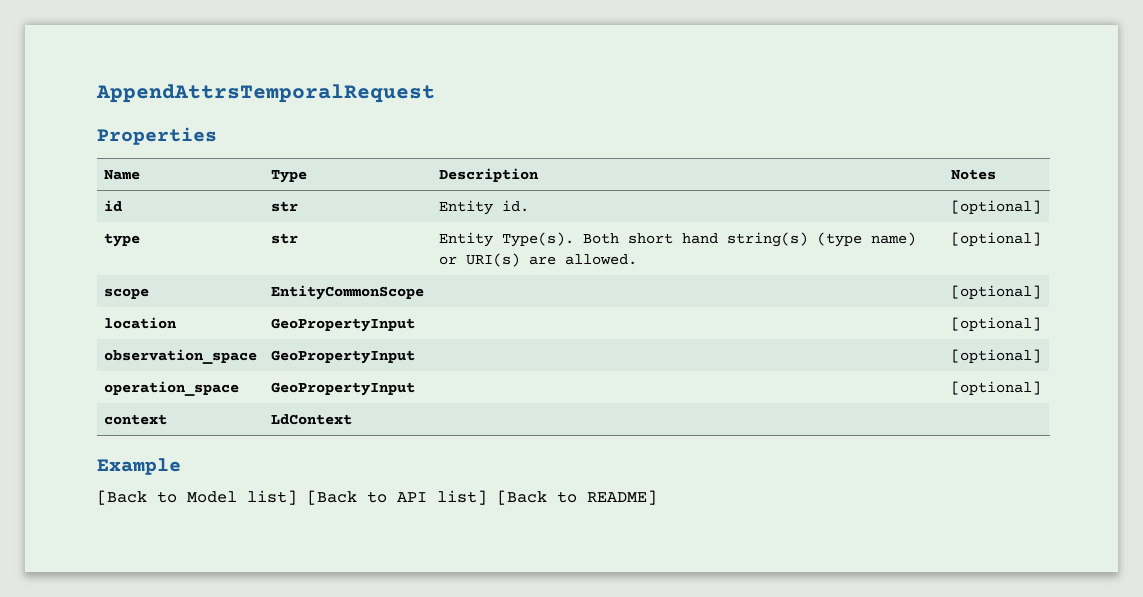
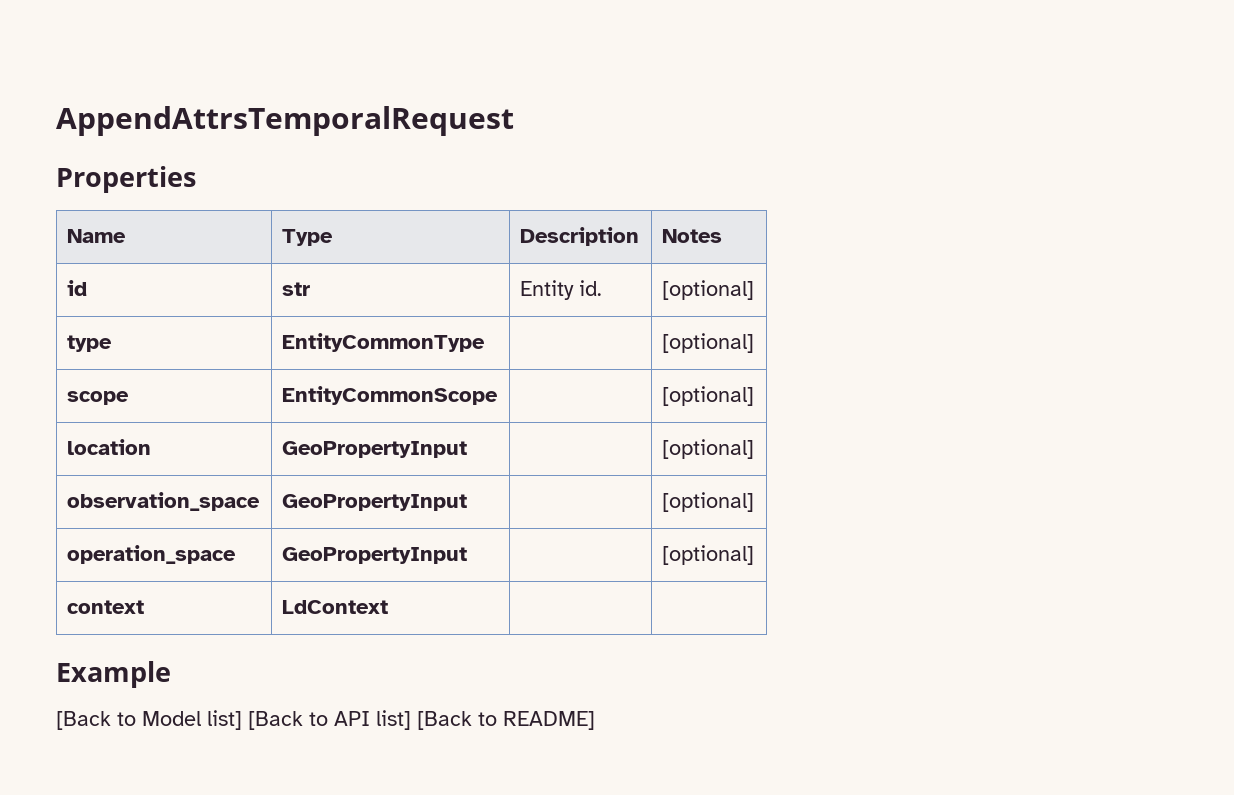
[270,233,298,244] [438,232,916,247] [438,253,637,267] str | Entity Type(s). Both short hand string(s) (type name) or URI(s) are allowed. -> [282,333,486,352] EntityCommonType |

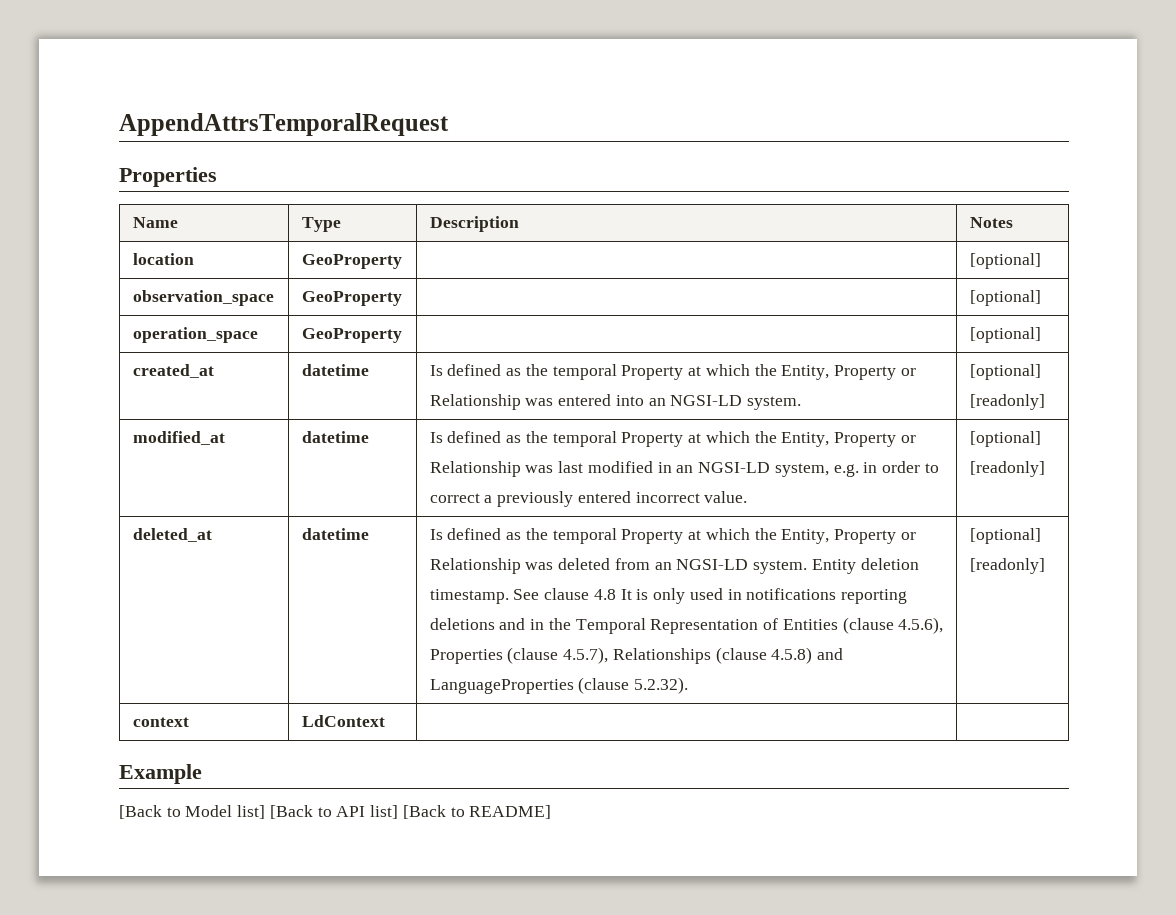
[67,280,88,296] [282,282,311,296] [520,280,603,300] [662,280,755,300] [67,335,113,352] [282,333,486,352] [662,333,755,353] [67,391,130,405] [282,386,499,405] [662,386,755,406] // id | str | Entity id. | [optional] // type | EntityCommonType | | [optional] // scope | EntityCommonScope | | [optional] -> (1013, 222) none
[282,441,468,458] GeoPropertyInput -> [301,254,402,269] GeoProperty
[282,494,468,511] GeoPropertyInput -> [301,291,402,306] GeoProperty
[282,547,468,564] [662,545,755,565] GeoPropertyInput | | [optional] -> [301,328,402,343] [969,327,1041,343] [132,364,214,378] [301,364,369,376] [429,364,916,380] [429,394,802,410] [969,364,1041,380] [969,394,1045,410] [132,431,225,445] [301,431,369,443] [429,431,916,447] [429,461,939,477] [429,491,748,507] [969,431,1041,447] [969,461,1045,477] [132,528,212,542] [301,528,369,540] [429,528,916,544] [429,558,919,574] [429,588,907,604] [429,617,944,634] [429,647,844,664] [429,677,689,694] [969,528,1041,544] [969,558,1045,574] GeoProperty | | [optional] // created_at | datetime | Is defined as the temporal Property at which the Entity, Property or Relationship was entered into an NGSI-LD system. | [optional] [readonly] // modified_at | datetime | Is defined as the temporal Property at which the Entity, Property or Relationship was last modified in an NGSI-LD system, e.g. in order to correct a previously entered incorrect value. | [optional] [readonly] // deleted_at | datetime | Is defined as the temporal Property at which the Entity, Property or Relationship was deleted from an NGSI-LD system. Entity deletion timestamp. See clause 4.8 It is only used in notifications reporting deletions and in the Temporal Representation of Entities (clause 4.5.6), Properties (clause 4.5.7), Relationships (clause 4.5.8) and LanguageProperties (clause 5.2.32). | [optional] [readonly]

